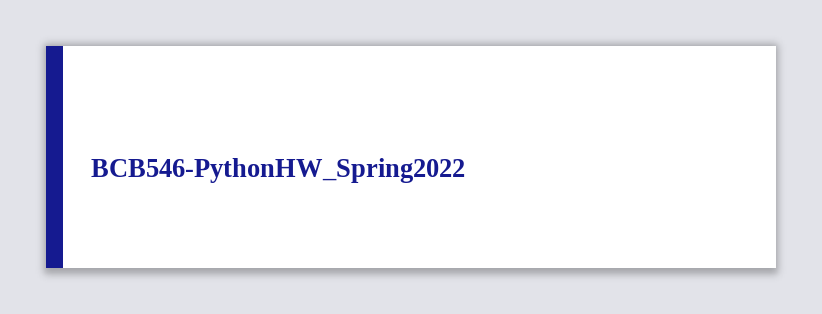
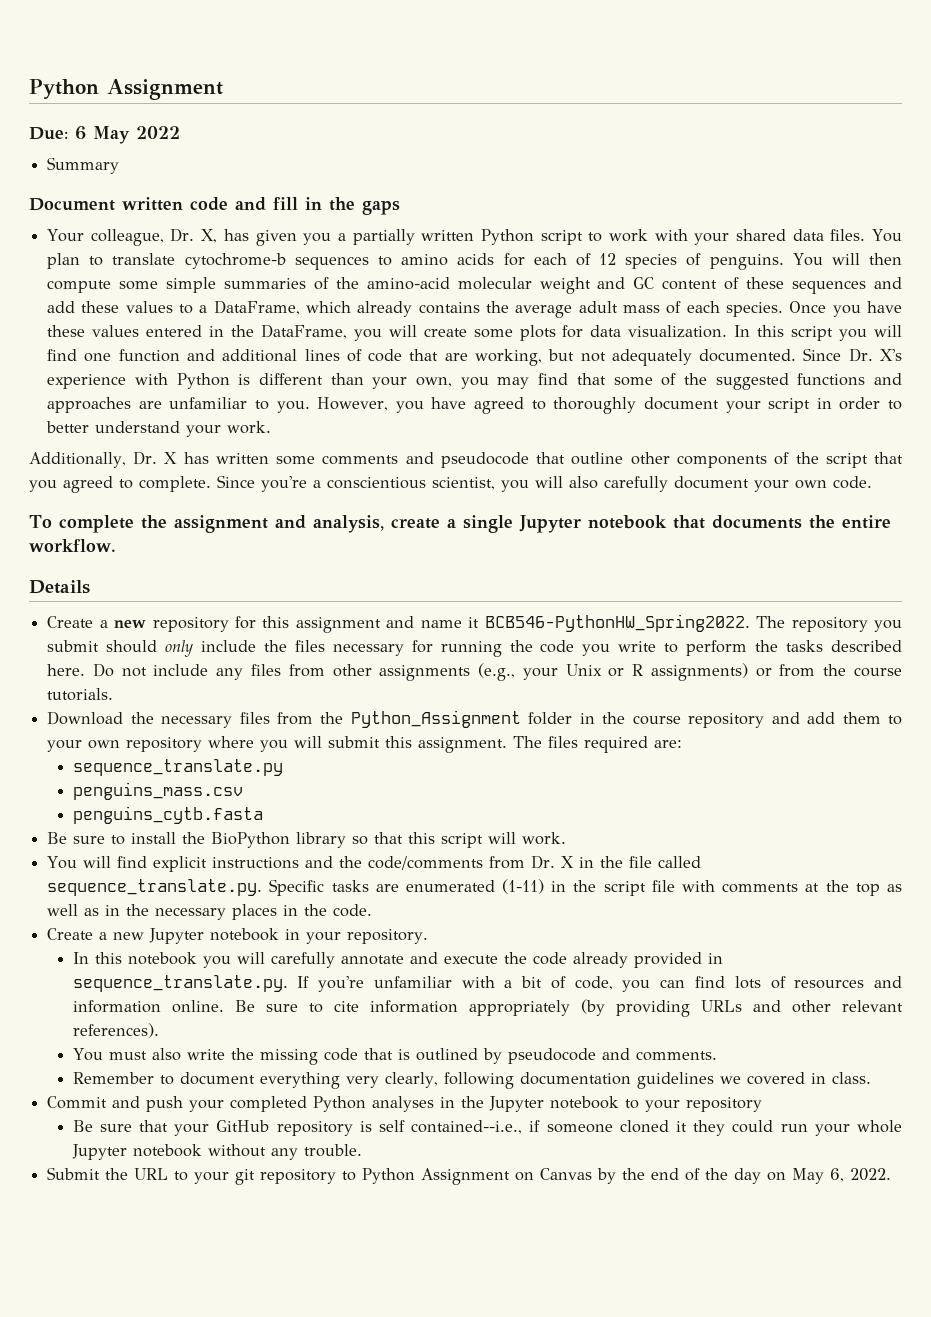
[91,158,465,183] BCB546-PythonHW_Spring2022 -> [29,79,223,100] [29,126,180,144] [47,157,120,174] [29,197,400,215] [47,228,903,246] [47,253,902,270] [47,277,902,294] [47,300,903,318] [47,324,903,341] [47,348,902,366] [47,373,903,390] [47,397,903,414] [46,421,272,437] [29,451,903,468] [29,475,872,493] [29,515,891,533] [29,539,116,552] [29,580,90,594] [47,614,902,633] [47,640,902,657] [47,663,902,681] [47,688,114,701] [47,710,903,728] [47,736,683,753] [72,759,283,776] [72,782,243,800] [72,806,263,824] [47,832,567,848] [47,855,702,872] [47,879,903,896] [47,904,373,920] [47,928,429,944] [72,952,723,968] [72,975,903,992] [72,999,903,1017] [72,1023,159,1038] [72,1048,717,1065] [72,1072,871,1089] [47,1096,763,1112] [72,1120,902,1136] [71,1144,362,1160] [47,1167,892,1185] Python Assignment // Due: 6 May 2022 // Summary // Document written code and fill in the gaps // Your colleague, Dr. X, has given you a partially written Python script to work with your shared data files. You plan to translate cytochrome-b sequences to amino acids for each of 12 species of penguins. You will then compute some simple summaries of the amino-acid molecular weight and GC content of these sequences and add these values to a DataFrame, which already contains the average adult mass of each species. Once you have these values entered in the DataFrame, you will create some plots for data visualization. In this script you will find one function and additional lines of code that are working, but not adequately documented. Since Dr. X's experience with Python is different than your own, you may find that some of the suggested functions and approaches are unfamiliar to you. However, you have agreed to thoroughly document your script in order to better understand your work. // Additionally, Dr. X has written some comments and pseudocode that outline other components of the script that you agreed to complete. Since you're a conscientious scientist, you will also carefully document your own code. // To complete the assignment and analysis, create a single Jupyter notebook that documents the entire workflow. // Details // Create a new repository for this assignment and name it BCB546-PythonHW_Spring2022. The repository you submit should only include the files necessary for running the code you write to perform the tasks described here. Do not include any files from other assignments (e.g., your Unix or R assignments) or from the course tutorials. // Download the necessary files from the Python_Assignment folder in the course repository and add them to your own repository where you will submit this assignment. The files required are: // sequence_translate.py // penguins_mass.csv // penguins_cytb.fasta // Be sure to install the BioPython library so that this script will work. // You will find explicit instructions and the code/comments from Dr. X in the file called sequence_translate.py. Specific tasks are enumerated (1-11) in the script file with comments at the top as well as in the necessary places in the code. // Create a new Jupyter notebook in your repository. // In this notebook you will carefully annotate and execute the code already provided in sequence_translate.py. If you're unfamiliar with a bit of code, you can find lots of resources and information online. Be sure to cite information appropriately (by providing URLs and other relevant references). // You must also write the missing code that is outlined by pseudocode and comments. // Remember to document everything very clearly, following documentation guidelines we covered in class. // Commit and push your completed Python analyses in the Jupyter notebook to your repository // Be sure that your GitHub repository is self contained--i.e., if someone cloned it they could run your whole Jupyter notebook without any trouble. // Submit the URL to your git repository to Python Assignment on Canvas by the end of the day on May 6, 2022.

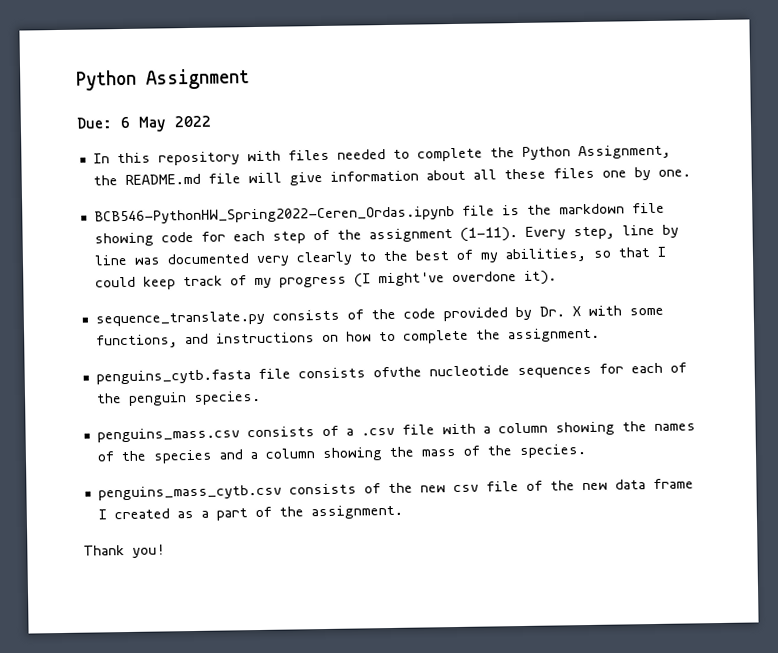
[47,157,120,174] [29,197,400,215] [47,228,903,246] [47,253,902,270] [47,277,902,294] [47,300,618,318] Summary // Document written code and fill in the gaps // Your colleague, Dr. X, has given you a partially written Python script to work with your shared data files. You plan to translate cytochrome-b sequences to amino acids for each of 12 species of penguins. You will then compute some simple summaries of the amino-acid molecular weight and GC content of these sequences and add these values to a DataFrame, which already contains the average adult -> [92,144,671,166] [92,167,691,186] [93,202,665,225] [93,224,679,247] [93,246,666,267] [94,270,557,290] [94,305,664,327] [95,327,600,349] [95,362,687,385] [95,390,261,406] [96,421,696,443] [96,446,414,464] In this repository with files needed to complete the Python Assignment, the README.md file will give information about all these files one by one. // BCB546-PythonHW_Spring2022-Ceren_Ordas.ipynb file is the markdown file showing code for each step of the assignment (1-11). Every step, line by line was documented very clearly to the best of my abilities, so that I could keep track of my progress (I might've overdone it). // sequence_translate.py consists of the code provided by Dr. X with some functions, and instructions on how to complete the assignment. // penguins_cytb.fasta file consists ofvthe nucleotide sequences for each of the penguin species. // penguins_mass.csv consists of a .csv file with a column showing the names of the species and a column showing the
[686,301,903,317] [47,324,903,341] [47,348,902,366] [47,373,903,390] [47,397,903,414] [46,421,272,437] [29,451,903,468] [29,475,872,493] [29,515,891,533] [29,539,116,552] [29,580,90,594] [47,614,902,633] [47,640,902,657] [47,663,902,681] [47,688,114,701] [47,710,903,728] [47,736,683,753] [72,759,283,776] [72,782,243,800] [72,806,263,824] [47,832,567,848] [47,855,702,872] [47,879,903,896] [47,904,373,920] [47,928,429,944] [72,952,723,968] [72,975,903,992] [72,999,903,1017] [72,1023,159,1038] [72,1048,717,1065] [72,1072,871,1089] [47,1096,763,1112] [72,1120,902,1136] [71,1144,362,1160] [47,1167,892,1185] each species. Once you have these values entered in the DataFrame, you will create some plots for data visualization. In this script you will find one function and additional lines of code that are working, but not adequately documented. Since Dr. X's experience with Python is different than your own, you may find that some of the suggested functions and approaches are unfamiliar to you. However, you have agreed to thoroughly document your script in order to better understand your work. // Additionally, Dr. X has written some comments and pseudocode that outline other components of the script that you agreed to complete. Since you're a conscientious scientist, you will also carefully document your own code. // To complete the assignment and analysis, create a single Jupyter notebook that documents the entire workflow. // Details // Create a new repository for this assignment and name it BCB546-PythonHW_Spring2022. The repository you submit should only include the files necessary for running the code you write to perform the tasks described here. Do not include any files from other assignments (e.g., your Unix or R assignments) or from the course tutorials. // Download the necessary files from the Python_Assignment folder in the course repository and add them to your own repository where you will submit this assignment. The files required are: // sequence_translate.py // penguins_mass.csv // penguins_cytb.fasta // Be sure to install the BioPython library so that this script will work. // You will find explicit instructions and the code/comments from Dr. X in the file called sequence_translate.py. Specific tasks are enumerated (1-11) in the script file with comments at the top as well as in the necessary places in the code. // Create a new Jupyter notebook in your repository. // In this notebook you will carefully annotate and execute the code already provided in sequence_translate.py. If you're unfamiliar with a bit of code, you can find lots of resources and information online. Be sure to cite information appropriately (by providing URLs and other relevant references). // You must also write the missing code that is outlined by pseudocode and comments. // Remember to document everything very clearly, following documentation guidelines we covered in class. // Commit and push your completed Python analyses in the Jupyter notebook to your repository // Be sure that your GitHub repository is self contained--i.e., if someone cloned it they could run your whole Jupyter notebook without any trouble. // Submit the URL to your git repository to Python Assignment on Canvas by the end of the day on May 6, 2022. -> [486,444,587,459] [97,478,694,501] [97,504,403,521] [83,544,165,558] the species. // penguins_mass_cytb.csv consists of the new csv file of the new data frame I created as a part of the assignment. // Thank you!

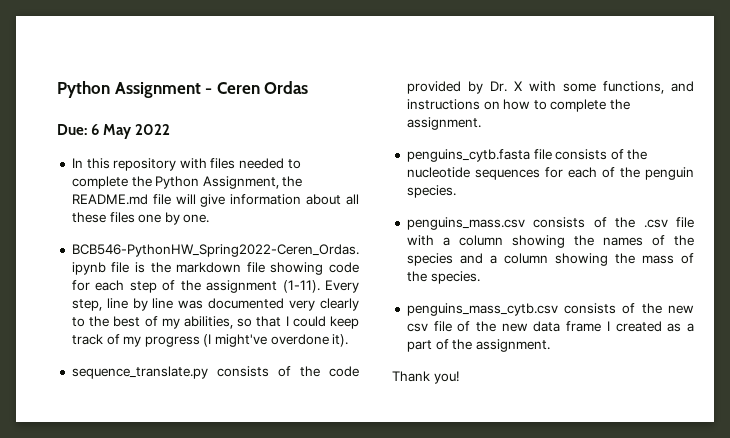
(250, 79) none -> [205,81,309,94] - Ceren Ordas
[372,366,422,378] ofvthe -> [610,149,648,160] of the
[345,428,354,436] a -> [615,217,636,228] the

